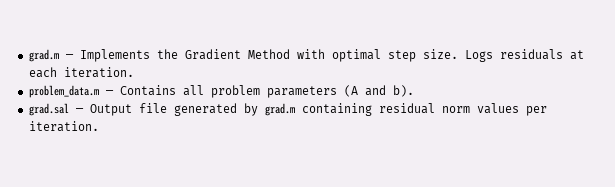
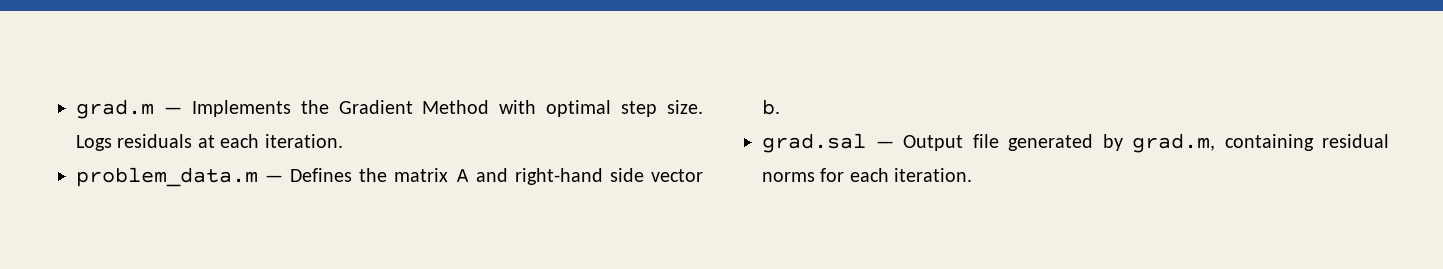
[119,85,414,98] Contains all problem parameters (A and b). -> [290,168,703,185] [762,99,780,115] Defines the matrix A and right-hand side vector b.
[264,103,295,116] grad.m -> [1132,133,1215,153] grad.m,
[441,103,547,116] norm values per -> [762,168,889,182] norms for each

